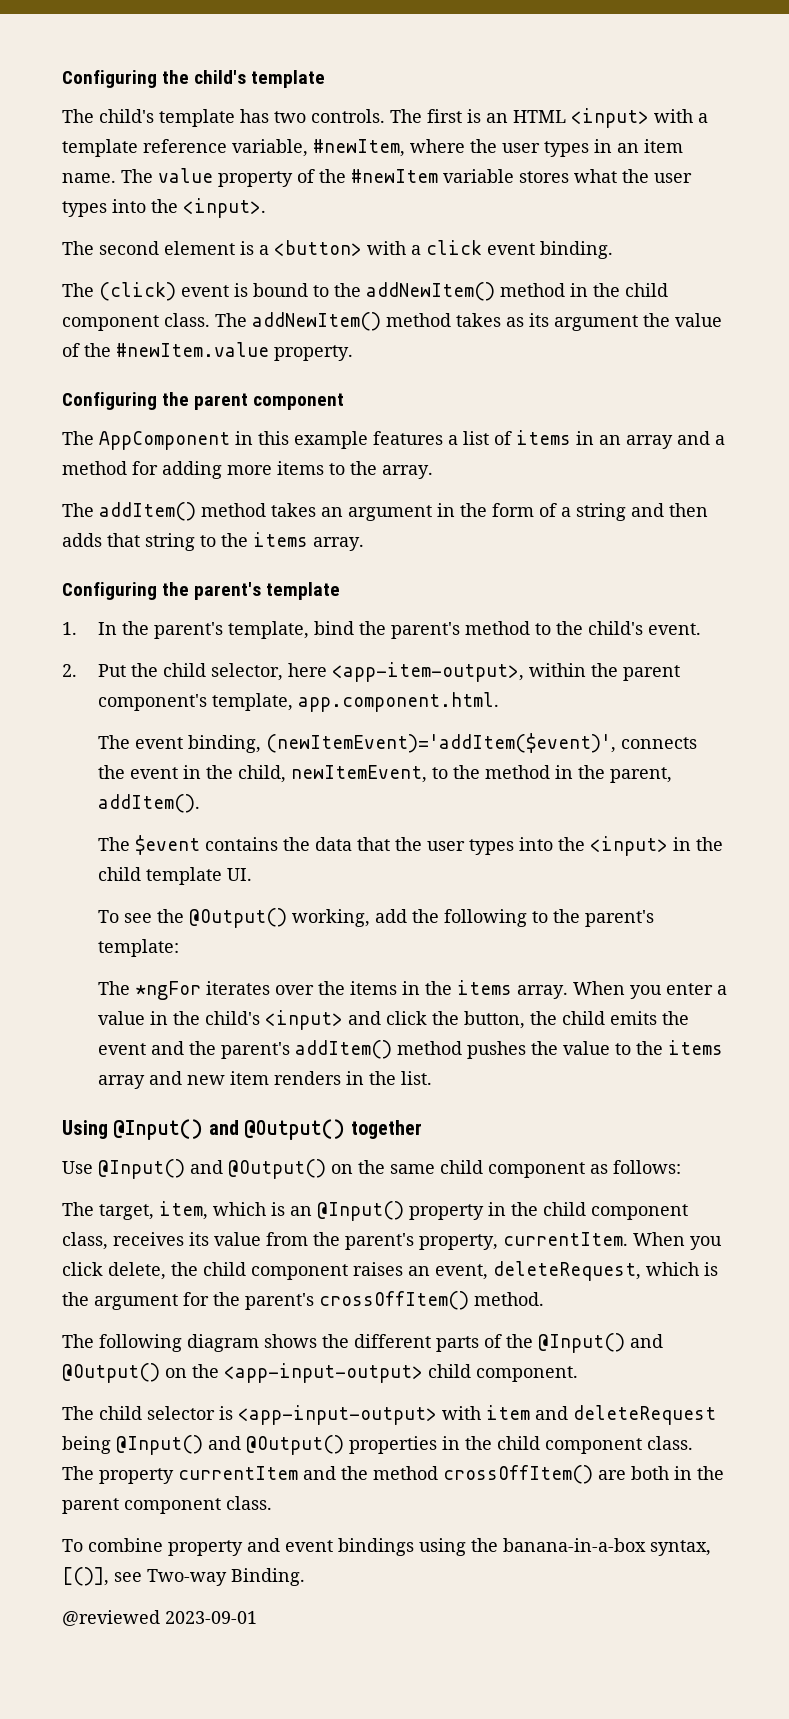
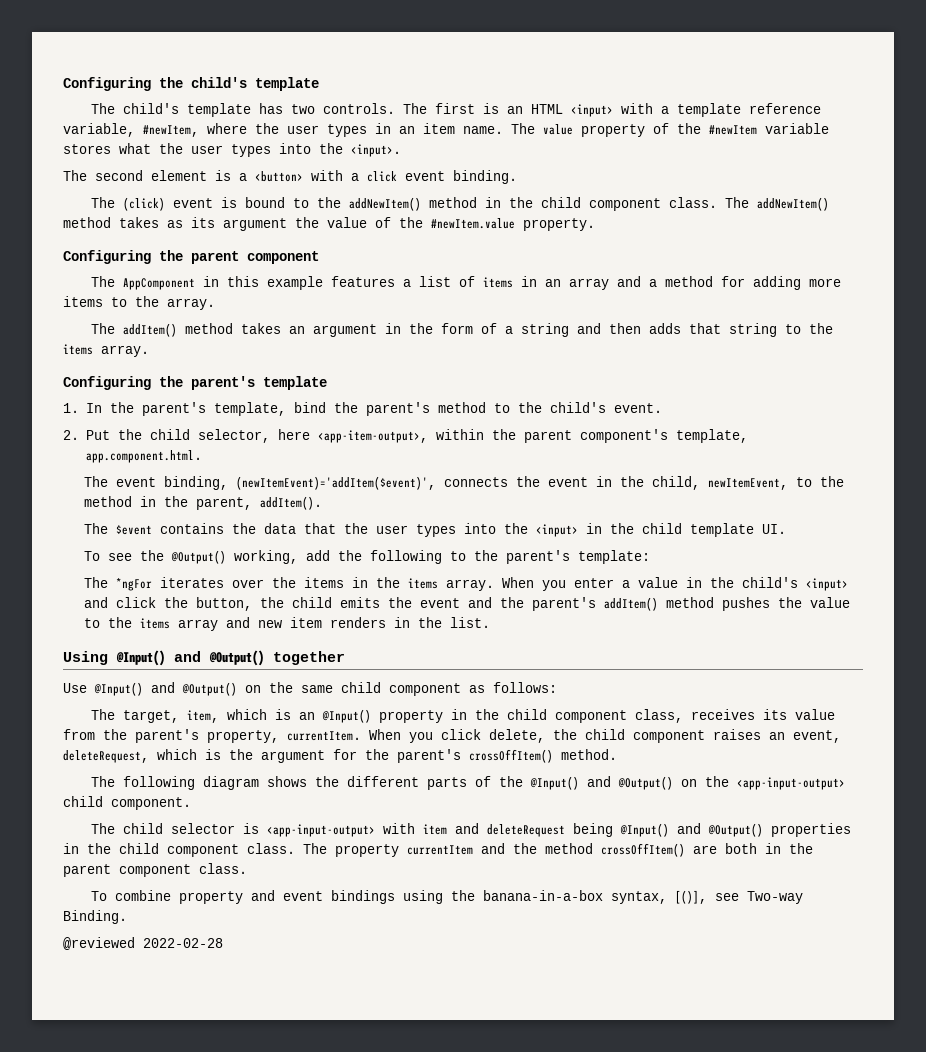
[165,1611,257,1624] 2023-09-01 -> [143,938,223,948] 2022-02-28

